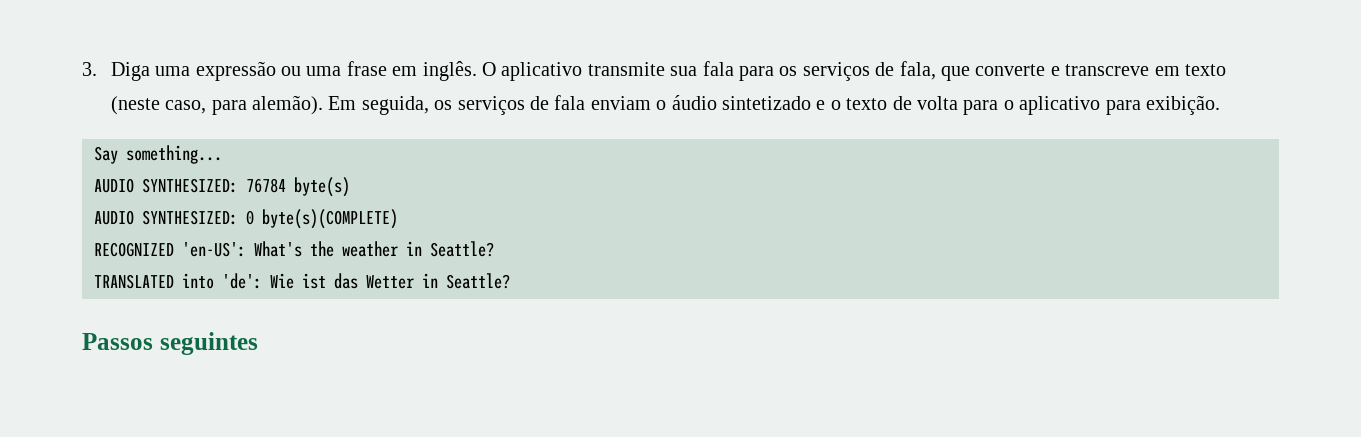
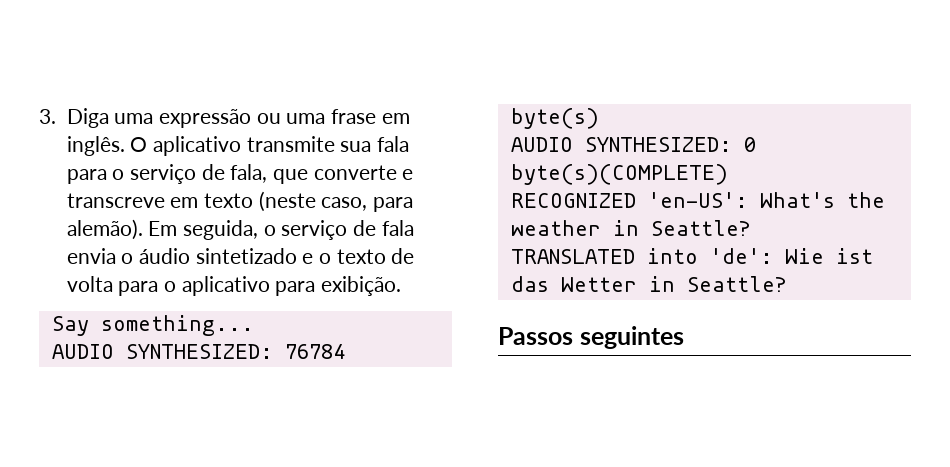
[779,62,870,81] os serviços -> [112,164,196,184] o serviço
[434,96,525,115] os serviços -> [263,220,348,240] o serviço
[590,96,651,110] enviam -> [66,248,116,264] envia

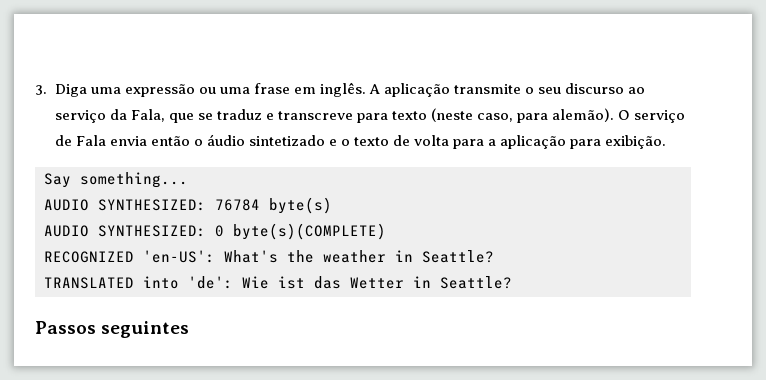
[130,136,409,156] [66,164,397,184] O aplicativo transmite sua fala para o serviço de fala, que converte -> [368,83,646,97] [54,109,262,123] A aplicação transmite o seu discurso ao serviço da Fala, que se traduz
[170,197,199,208] em -> [356,113,388,123] para
[148,220,414,240] [66,248,116,264] Em seguida, o serviço de fala envia -> [618,110,686,123] [54,135,190,146] O serviço de Fala envia então
[163,276,270,296] o aplicativo -> [488,135,567,149] a aplicação

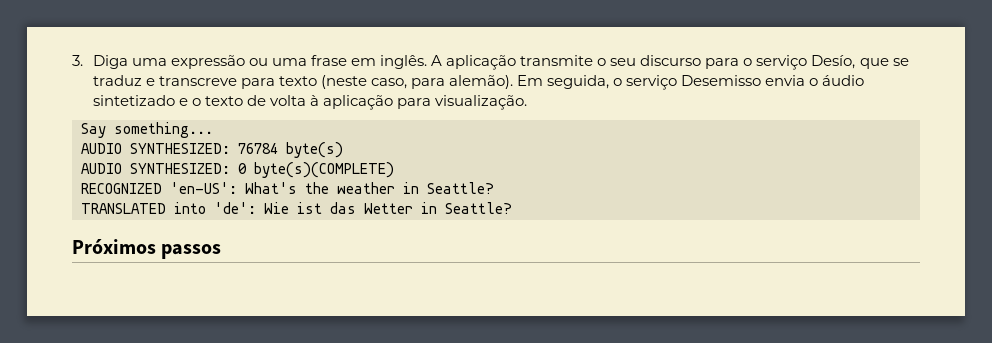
[628,87,646,94] [54,109,165,123] ao serviço da Fala, -> [705,55,856,70] para o serviço Desío,
[618,110,686,123] [54,135,190,146] O serviço de Fala envia então -> [517,75,806,90] Em seguida, o serviço Desemisso envia
[453,139,497,149] para a -> [309,95,319,106] à
[605,135,667,149] exibição. -> [435,95,528,110] visualização.
[35,321,190,338] Passos seguintes -> [72,239,222,259] Próximos passos

